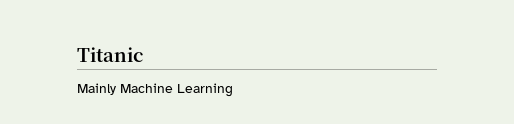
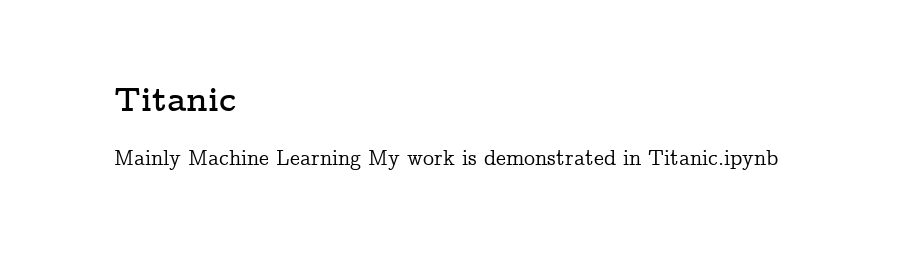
(233, 90) none -> [368,150,778,170] My work is demonstrated in Titanic.ipynb

